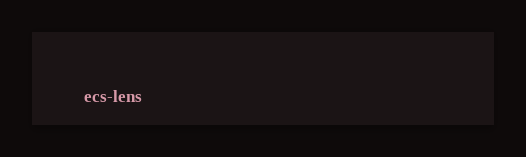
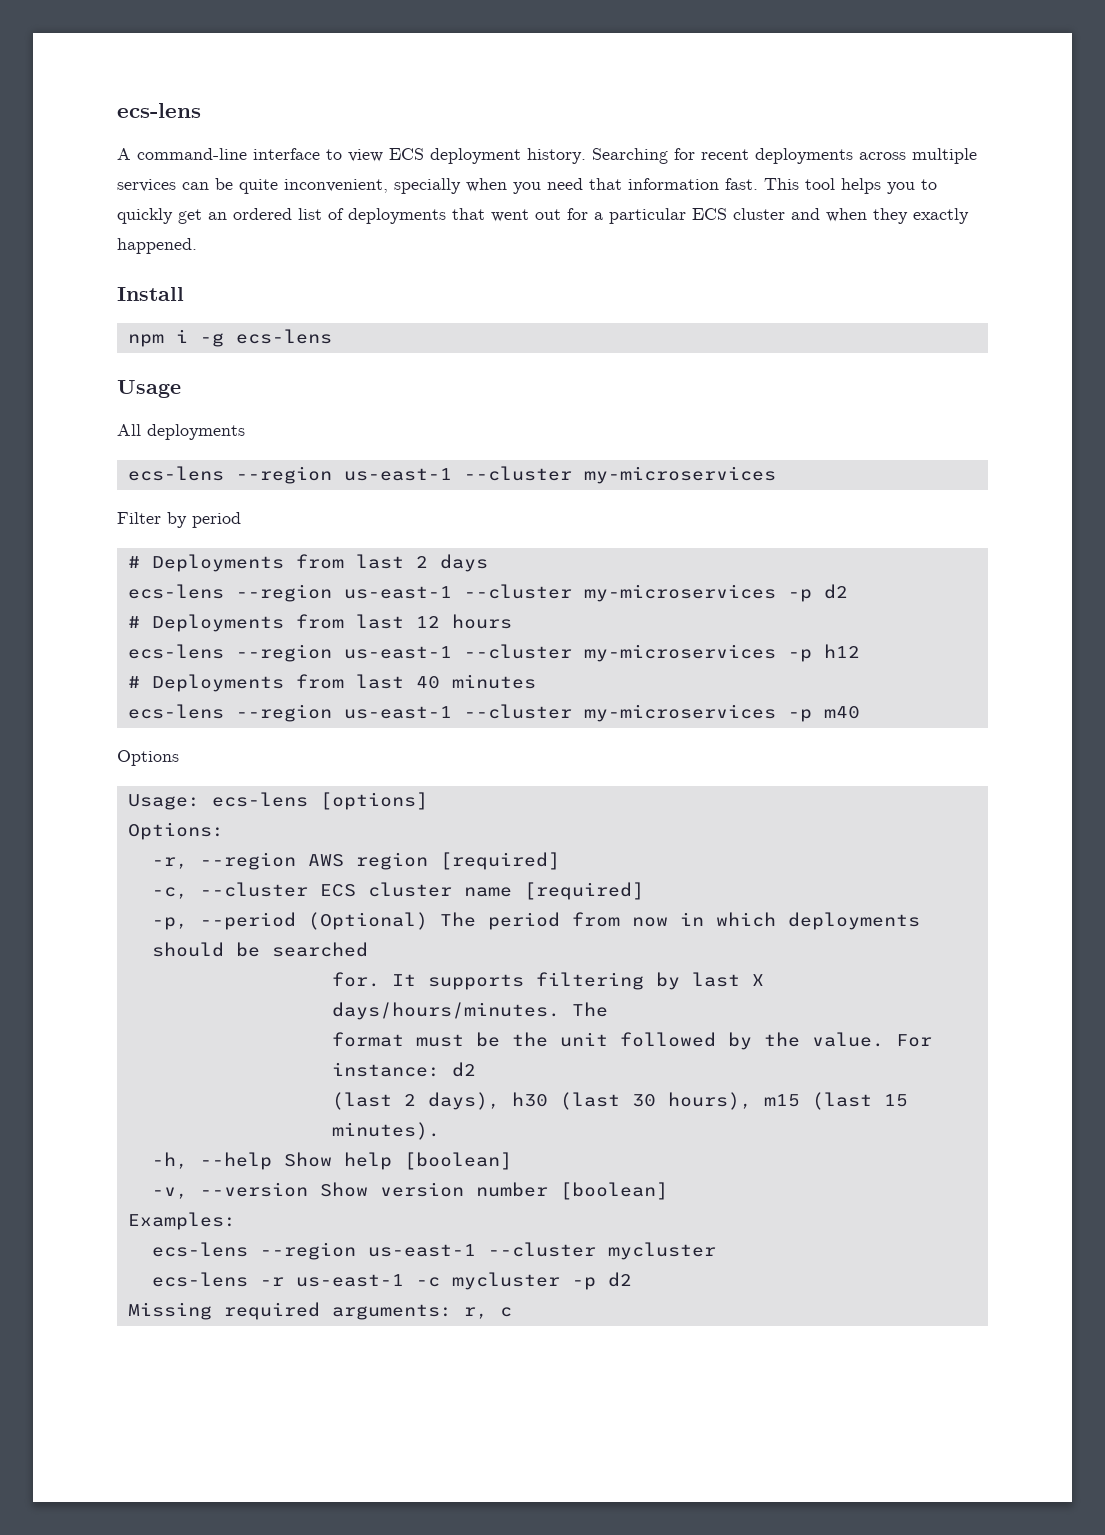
[84,90,142,102] ecs-lens -> [117,103,201,118] [117,148,977,164] [117,178,937,194] [117,208,969,224] [117,238,197,254] [117,287,184,301] [127,329,332,347] [117,380,181,398] [117,424,245,440] [127,466,776,484] [117,512,241,528] [127,554,488,572] [127,584,848,602] [127,614,512,632] [127,644,860,662] [127,674,536,692] [127,704,860,722] [117,750,179,766] [127,792,428,810] [127,822,224,840] [151,852,560,870] [151,882,644,900] [151,912,920,930] [151,942,368,957] [331,972,764,990] [331,1002,608,1020] [331,1032,932,1050] [331,1062,476,1077] [331,1092,908,1110] [331,1122,440,1140] [151,1152,512,1170] [151,1182,668,1200] [127,1212,236,1230] [151,1242,716,1260] [151,1272,632,1290] [127,1302,512,1320] ecs-lens // A command-line interface to view ECS deployment history. Searching for recent deployments across multiple services can be quite inconvenient, specially when you need that information fast. This tool helps you to quickly get an ordered list of deployments that went out for a particular ECS cluster and when they exactly happened. // Install // npm i -g ecs-lens // Usage // All deployments // ecs-lens --region us-east-1 --cluster my-microservices // Filter by period // # Deployments from last 2 days // ecs-lens --region us-east-1 --cluster my-microservices -p d2 // # Deployments from last 12 hours // ecs-lens --region us-east-1 --cluster my-microservices -p h12 // # Deployments from last 40 minutes // ecs-lens --region us-east-1 --cluster my-microservices -p m40 // Options // Usage: ecs-lens [options] // Options: // -r, --region AWS region [required] // -c, --cluster ECS cluster name [required] // -p, --period (Optional) The period from now in which deployments should be searched // for. It supports filtering by last X days/hours/minutes. The // format must be the unit followed by the value. For instance: d2 // (last 2 days), h30 (last 30 hours), m15 (last 15 minutes). // -h, --help Show help [boolean] // -v, --version Show version number [boolean] // Examples: // ecs-lens --region us-east-1 --cluster mycluster // ecs-lens -r us-east-1 -c mycluster -p d2 // Missing required arguments: r, c

